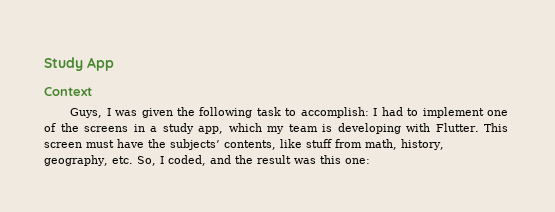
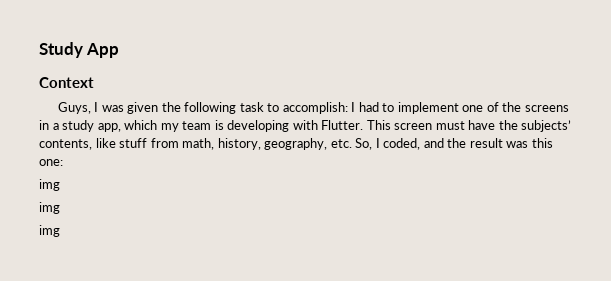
(370, 161) none -> [39,179,60,191] [39,202,60,214] [39,225,60,237] // img // img // img

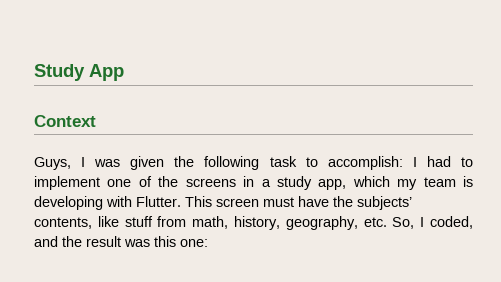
[39,179,60,191] [39,202,60,214] [39,225,60,237] // img // img // img -> (208, 243) none

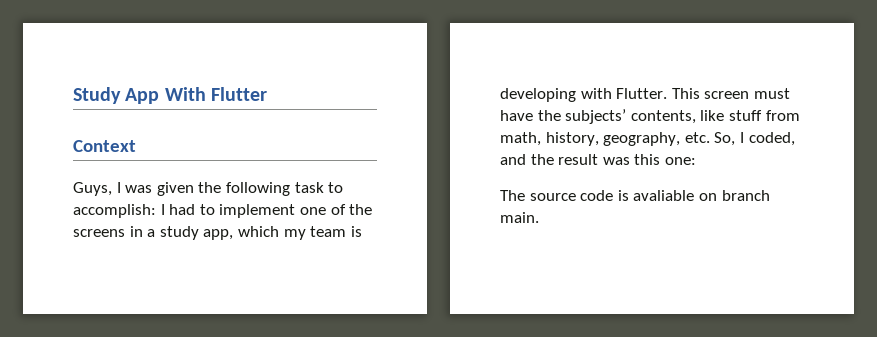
(124, 72) none -> [164,87,267,101] With Flutter
(208, 243) none -> [500,190,770,201] [500,212,539,223] // The source code is avaliable on branch main.

